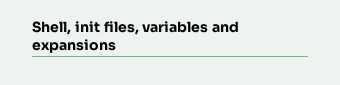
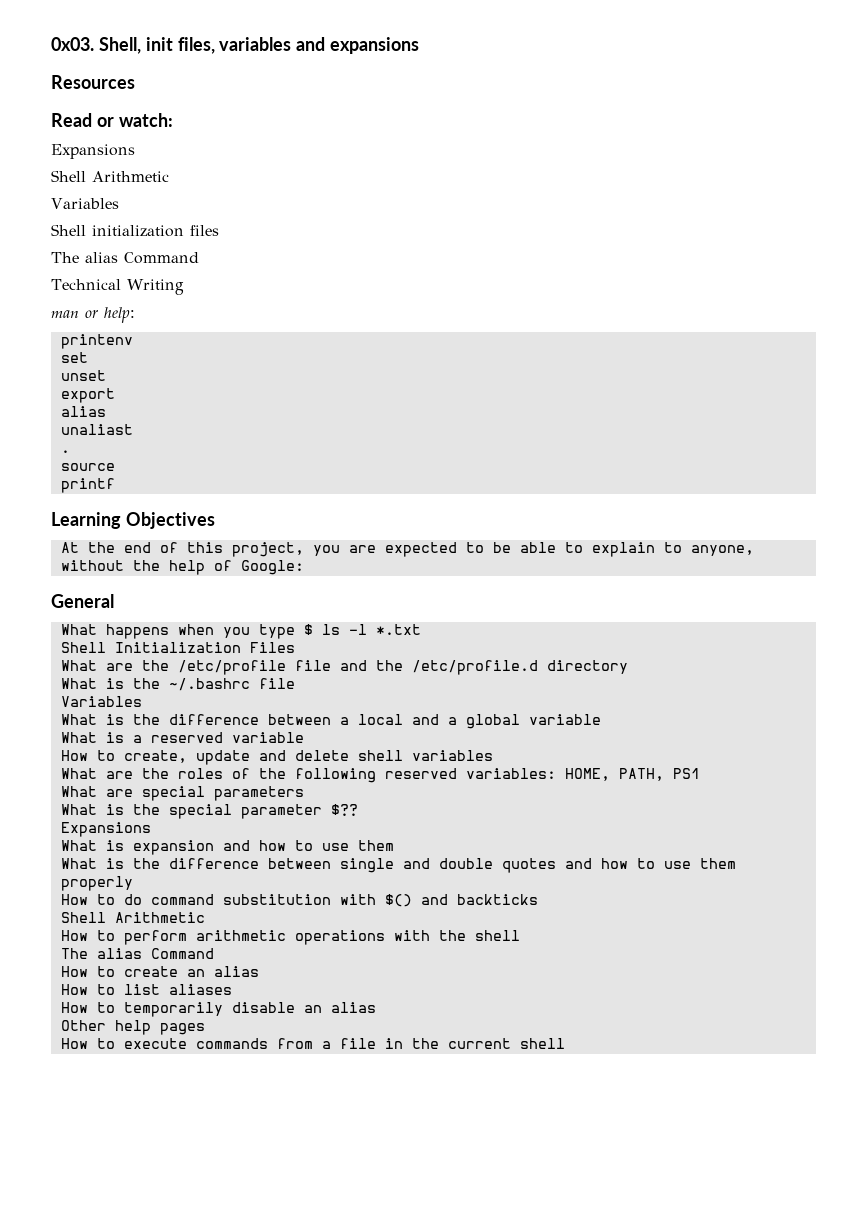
(32, 28) none -> [51,37,94,51] 0x03.
(116, 46) none -> [51,75,135,89] [51,113,173,127] [51,144,135,159] [51,170,169,182] [51,198,119,209] [51,224,219,237] [51,252,199,264] [51,279,184,295] [51,307,135,323] [60,334,133,349] [60,352,88,363] [60,370,106,381] [60,388,115,403] [60,406,106,417] [60,424,133,435] [60,450,70,453] [60,463,115,471] [60,478,115,493] [51,512,215,529] [60,542,754,557] [60,560,304,575] [51,594,114,608] [60,624,421,639] [60,642,295,653] [60,660,628,675] [60,678,295,691] [60,696,142,707] [60,714,601,729] [60,732,304,743] [60,750,493,765] [60,768,700,783] [60,786,304,801] [60,804,358,819] [60,822,151,837] [60,840,394,855] [60,858,736,873] [60,876,133,891] [60,894,538,907] [60,912,205,923] [60,930,520,945] [60,948,214,959] [60,966,259,977] [60,984,232,995] [60,1002,376,1017] [60,1020,205,1035] [60,1038,565,1049] // Resources // Read or watch: // Expansions // Shell Arithmetic // Variables // Shell initialization files // The alias Command // Technical Writing // man or help: // printenv // set // unset // export // alias // unaliast // . // source // printf // Learning Objectives // At the end of this project, you are expected to be able to explain to anyone, without the help of Google: // General // What happens when you type $ ls -l *.txt // Shell Initialization Files // What are the /etc/profile file and the /etc/profile.d directory // What is the ~/.bashrc file // Variables // What is the difference between a local and a global variable // What is a reserved variable // How to create, update and delete shell variables // What are the roles of the following reserved variables: HOME, PATH, PS1 // What are special parameters // What is the special parameter $?? // Expansions // What is expansion and how to use them // What is the difference between single and double quotes and how to use them properly // How to do command substitution with $() and backticks // Shell Arithmetic // How to perform arithmetic operations with the shell // The alias Command // How to create an alias // How to list aliases // How to temporarily disable an alias // Other help pages // How to execute commands from a file in the current shell

